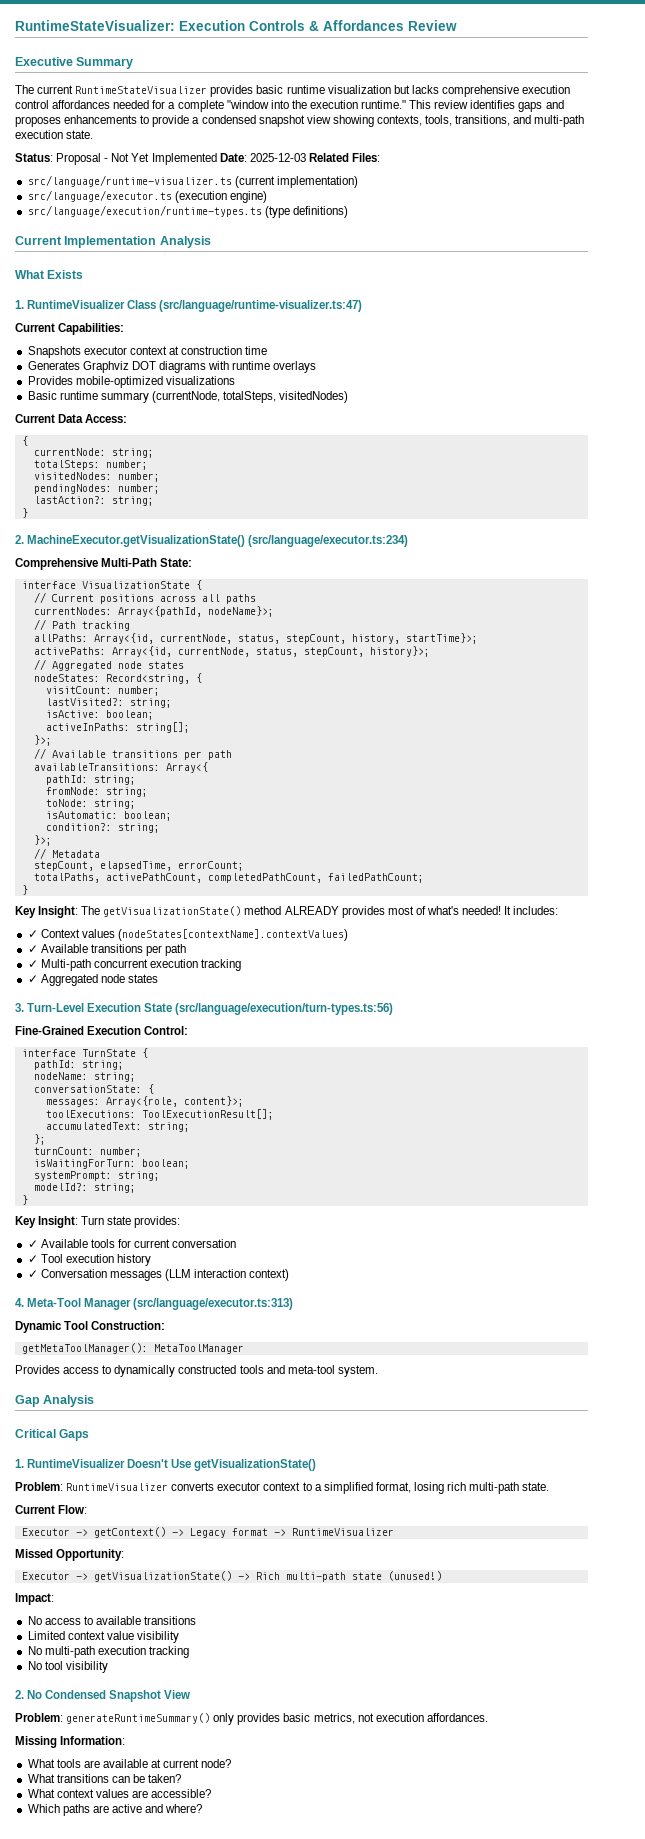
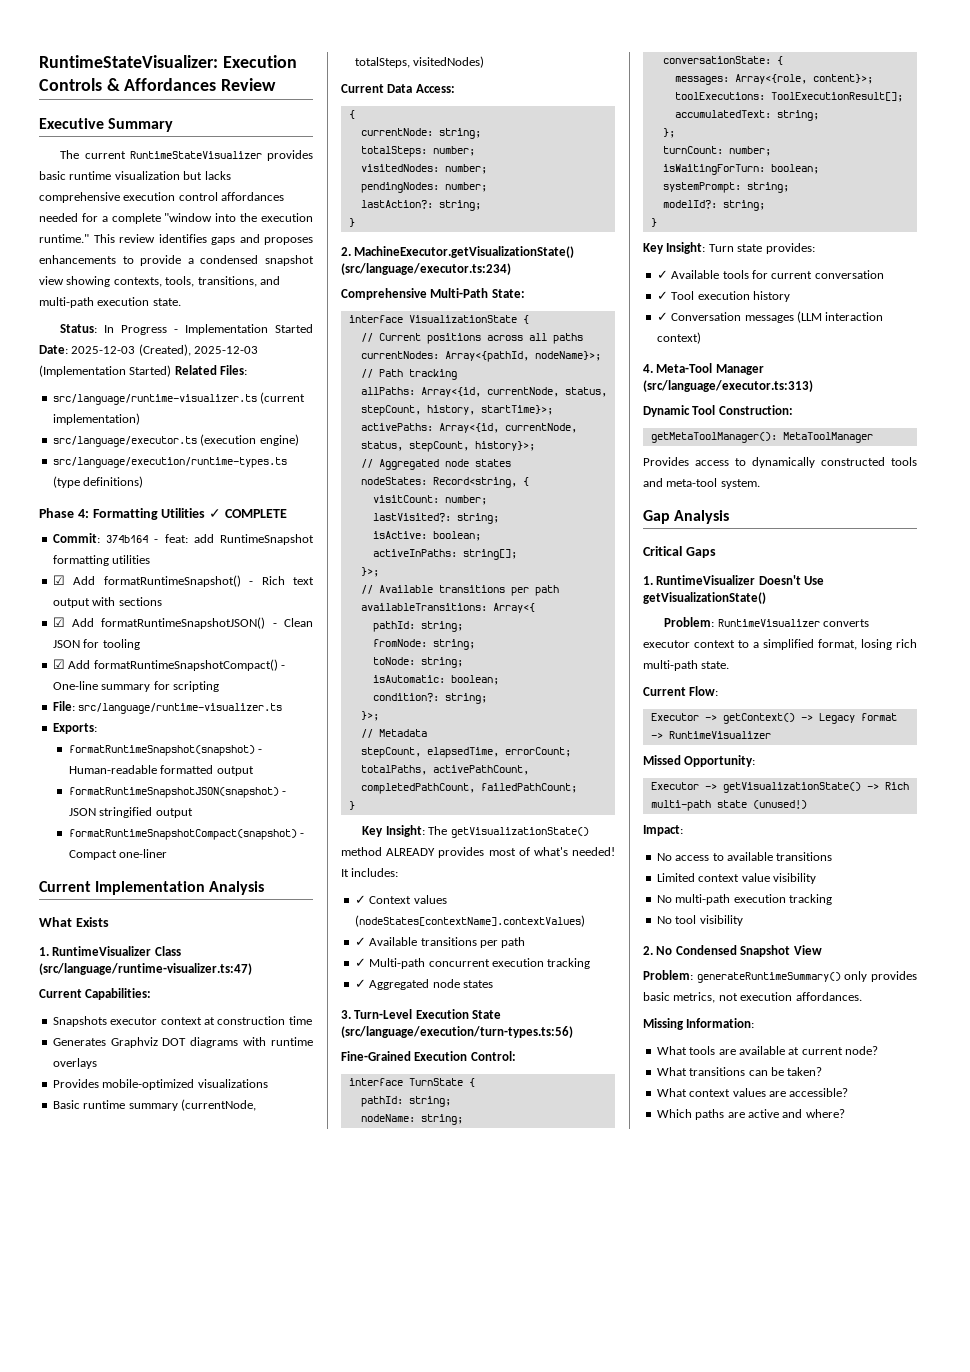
[56,153,306,165] Proposal - Not Yet Implemented Date: 2025-12-03 -> [104,324,313,335] [39,344,259,356] [39,365,172,377] In Progress - Implementation Started Date: 2025-12-03 (Created), 2025-12-03 (Implementation Started)
(348, 212) none -> [39,508,287,520] [52,533,314,545] [52,555,151,566] [52,575,314,587] [52,597,162,608] [52,617,313,629] [52,639,140,650] [52,659,285,671] [52,681,219,692] [52,701,283,714] [52,723,97,734] [68,745,263,756] [68,765,254,776] [68,787,287,798] [68,807,193,818] [68,829,305,840] [68,849,168,860] // Phase 4: Formatting Utilities ✓ COMPLETE // Commit: 374b164 - feat: add RuntimeSnapshot formatting utilities // ☑ Add formatRuntimeSnapshot() - Rich text output with sections // ☑ Add formatRuntimeSnapshotJSON() - Clean JSON for tooling // ☑ Add formatRuntimeSnapshotCompact() - One-line summary for scripting // File: src/language/runtime-visualizer.ts // Exports: // formatRuntimeSnapshot(snapshot) - Human-readable formatted output // formatRuntimeSnapshotJSON(snapshot) - JSON stringified output // formatRuntimeSnapshotCompact(snapshot) - Compact one-liner

